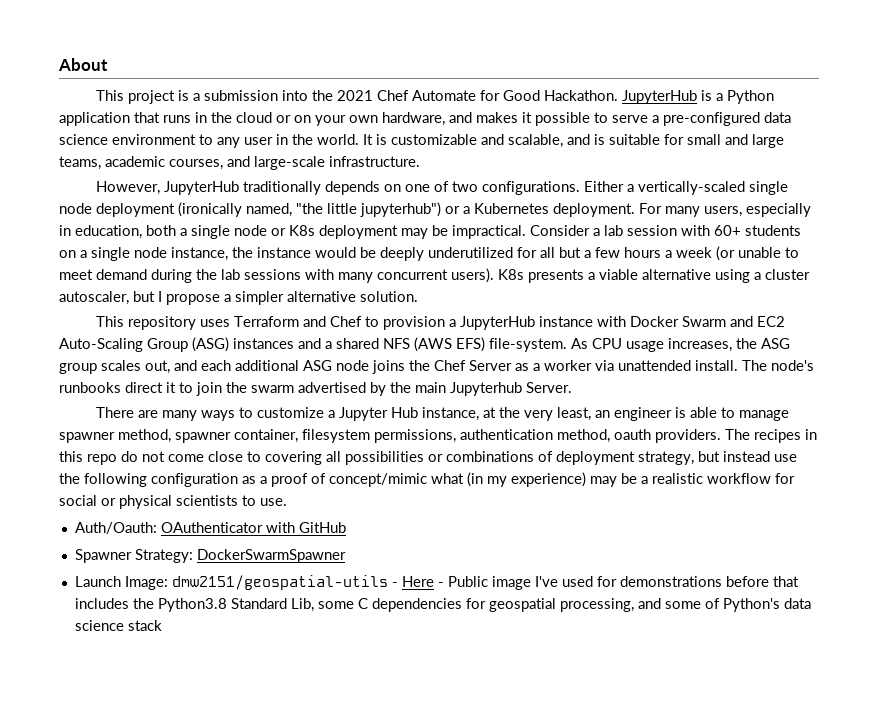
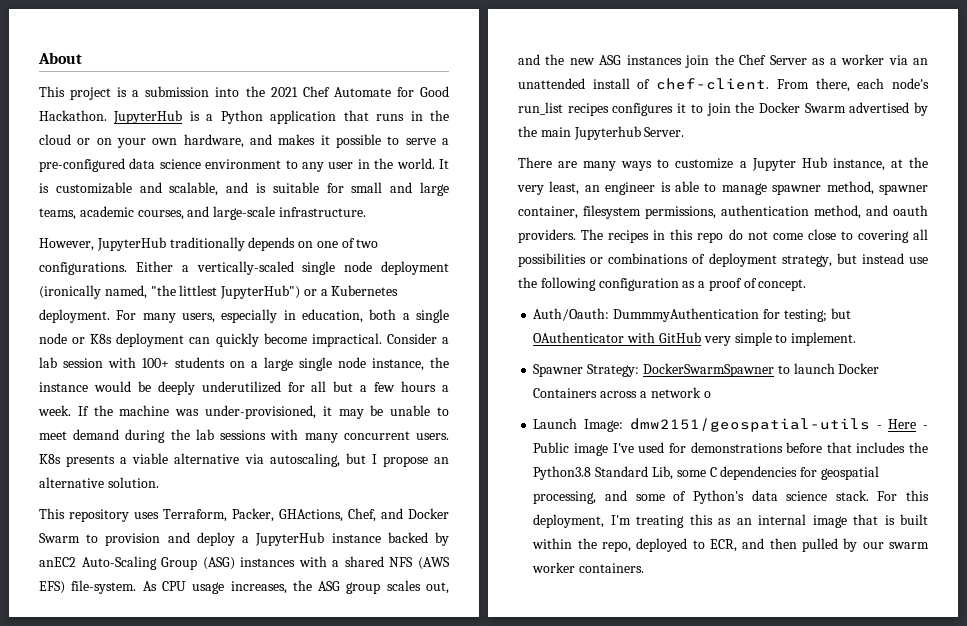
[327,202,441,217] little jupyterhub") -> [179,285,301,299] littlest JupyterHub")
[401,225,448,239] may be -> [189,333,307,347] can quickly become
[714,225,741,236] 60+ -> [142,358,169,368] 100+
(87, 254) none -> [264,357,293,371] large
[676,246,735,261] week (or -> [38,405,384,419] week. If the machine was under-provisioned, it may be
[451,268,494,283] users). -> [416,433,450,440] users.
[715,269,810,283] [59,291,129,305] using a cluster autoscaler, -> [244,453,340,467] via autoscaling,
[224,291,284,305] a simpler -> [434,457,450,464] an
[233,316,785,330] Terraform and Chef to provision a JupyterHub instance with Docker Swarm and EC2 -> [163,508,449,522] [39,532,450,546] [39,557,76,567] Terraform, Packer, GHActions, Chef, and Docker Swarm to provision and deploy a JupyterHub instance backed by anEC2
[298,338,321,349] and -> [298,556,327,567] with
[201,360,405,374] each additional ASG node joins -> [545,54,710,68] the new ASG instances join
[618,360,814,371] [59,382,163,393] unattended install. The node's runbooks direct -> [913,58,928,65] [518,78,929,92] [518,102,674,116] an unattended install of chef-client. From there, each node's run_list recipes configures
[251,385,294,393] swarm -> [758,102,846,113] Docker Swarm
(610, 436) none -> [866,205,888,216] and
[329,472,795,487] [59,495,287,509] [74,522,157,534] concept/mimic what (in my experience) may be a realistic workflow for social or physical scientists to use. // Auth/Oauth: -> [758,279,807,291] [533,308,851,322] concept. // Auth/Oauth: DummmyAuthentication for testing; but
(346, 527) none -> [703,332,857,346] very simple to implement.
(346, 556) none -> [777,363,880,374] [533,387,711,398] to launch Docker Containers across a network o
[127,620,162,631] stack -> [835,490,929,501] [533,514,928,528] [532,538,929,552] [532,562,645,573] stack. For this deployment, I'm treating this as an internal image that is built within the repo, deployed to ECR, and then pulled by our swarm worker containers.

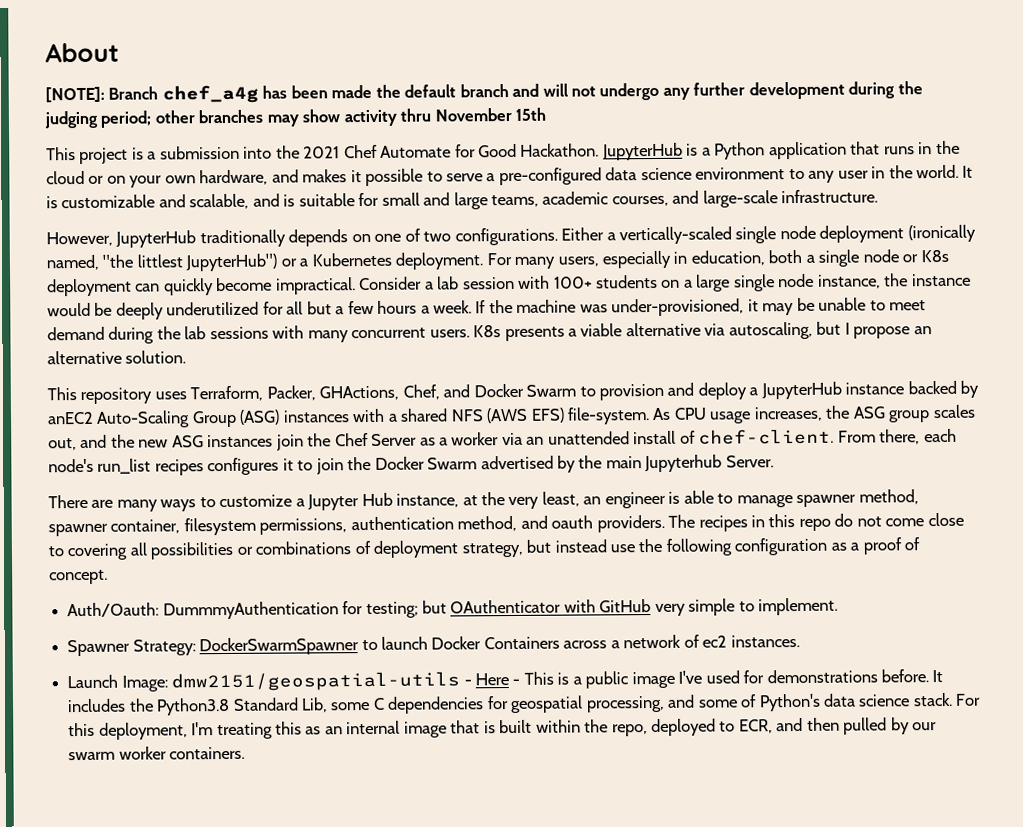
(82, 58) none -> [45,81,923,104] [44,107,547,129] // [NOTE]: Branch chef_a4g has been made the default branch and will not undergo any further development during the judging period; other branches may show activity thru November 15th
[703,391,711,398] o -> [683,634,800,648] of ec2 instances.
[533,442,570,453] Public -> [523,671,630,689] This is a public
[786,442,852,453] before that -> [880,669,944,683] before. It

